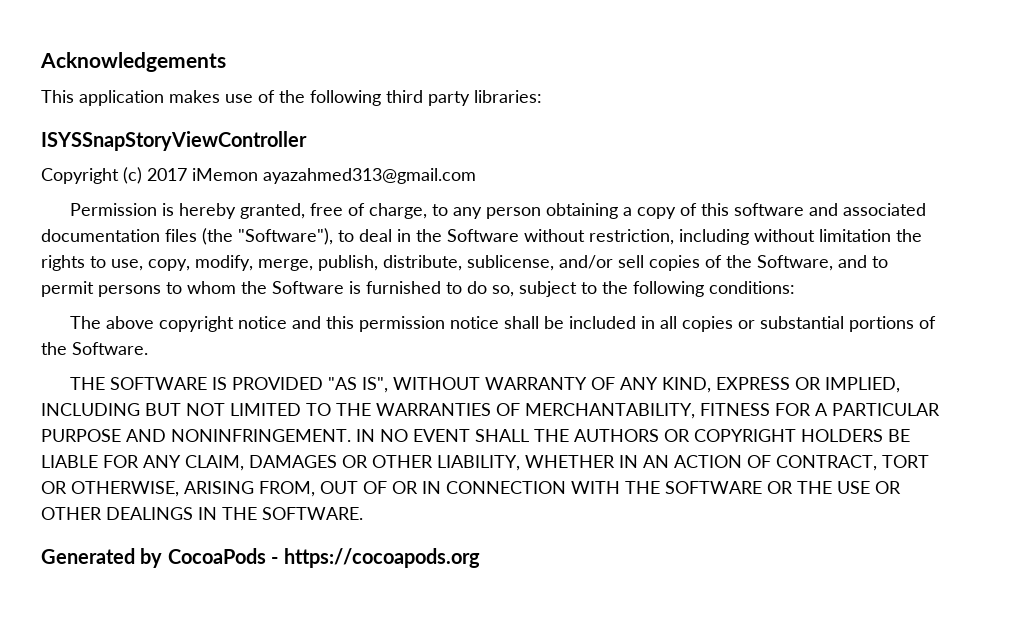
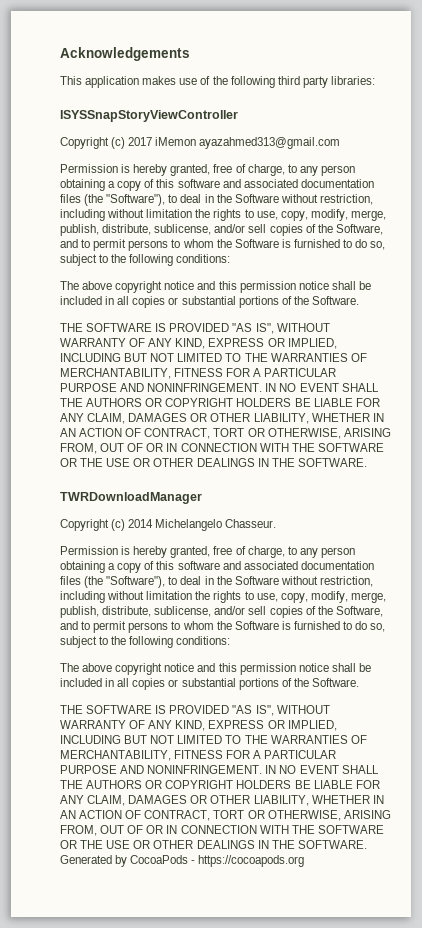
(363, 513) none -> [60,492,202,504] [60,519,277,531] [60,546,355,558] [60,561,374,573] [60,576,373,588] [60,591,386,603] [60,606,383,618] [60,621,386,633] [60,636,231,648] [60,663,371,675] [60,678,359,690] [60,705,330,716] [60,720,337,731] [60,735,367,744] [60,750,337,761] [60,765,379,774] [60,780,380,789] [60,795,384,806] [60,810,391,821] [60,825,384,836] [60,840,367,849] TWRDownloadManager // Copyright (c) 2014 Michelangelo Chasseur. // Permission is hereby granted, free of charge, to any person obtaining a copy of this software and associated documentation files (the "Software"), to deal in the Software without restriction, including without limitation the rights to use, copy, modify, merge, publish, distribute, sublicense, and/or sell copies of the Software, and to permit persons to whom the Software is furnished to do so, subject to the following conditions: // The above copyright notice and this permission notice shall be included in all copies or substantial portions of the Software. // THE SOFTWARE IS PROVIDED "AS IS", WITHOUT WARRANTY OF ANY KIND, EXPRESS OR IMPLIED, INCLUDING BUT NOT LIMITED TO THE WARRANTIES OF MERCHANTABILITY, FITNESS FOR A PARTICULAR PURPOSE AND NONINFRINGEMENT. IN NO EVENT SHALL THE AUTHORS OR COPYRIGHT HOLDERS BE LIABLE FOR ANY CLAIM, DAMAGES OR OTHER LIABILITY, WHETHER IN AN ACTION OF CONTRACT, TORT OR OTHERWISE, ARISING FROM, OUT OF OR IN CONNECTION WITH THE SOFTWARE OR THE USE OR OTHER DEALINGS IN THE SOFTWARE.

